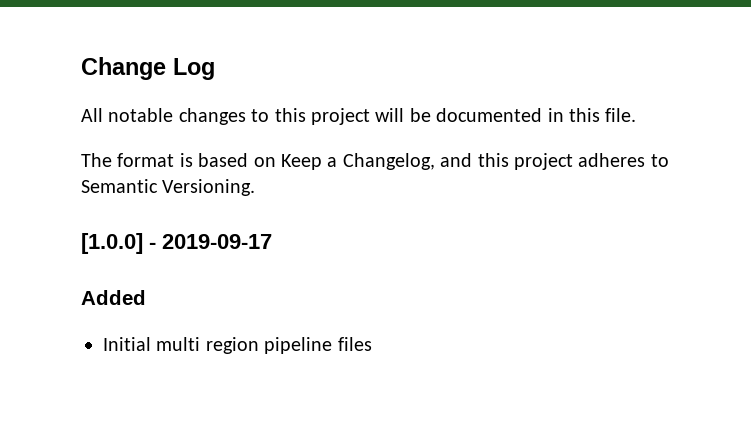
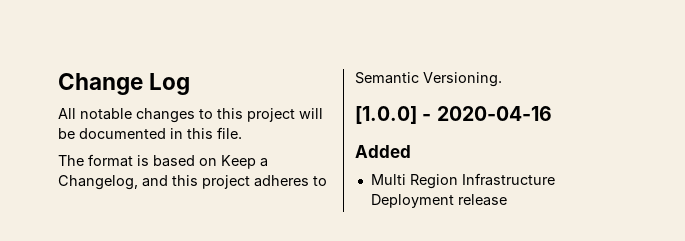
[162,234,272,249] 2019-09-17 -> [436,106,552,121] 2020-04-16
[103,337,372,354] Initial multi region pipeline files -> [370,173,555,189] [370,194,507,208] Multi Region Infrastructure Deployment release

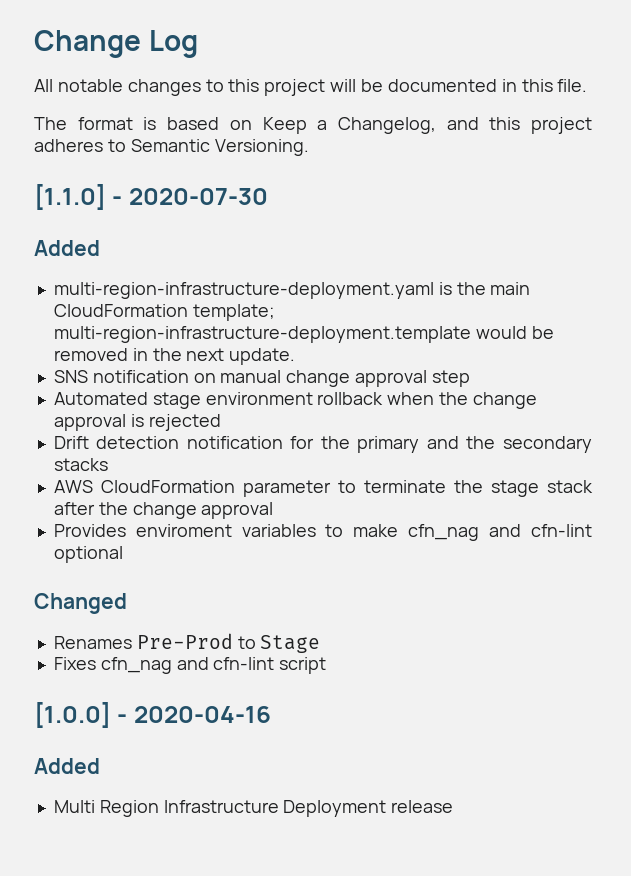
(502, 79) none -> [34,184,268,210] [34,240,100,256] [53,282,531,299] [53,304,275,321] [53,326,554,343] [53,348,296,365] [53,370,470,387] [53,392,537,409] [53,414,221,431] [53,436,593,453] [53,458,108,471] [53,480,593,497] [53,502,274,519] [53,524,593,541] [53,546,123,563] [34,593,127,614] [53,633,321,653] [53,657,327,674] // [1.1.0] - 2020-07-30 // Added // multi-region-infrastructure-deployment.yaml is the main CloudFormation template; multi-region-infrastructure-deployment.template would be removed in the next update. // SNS notification on manual change approval step // Automated stage environment rollback when the change approval is rejected // Drift detection notification for the primary and the secondary stacks // AWS CloudFormation parameter to terminate the stage stack after the change approval // Provides enviroment variables to make cfn_nag and cfn-lint optional // Changed // Renames Pre-Prod to Stage // Fixes cfn_nag and cfn-lint script

